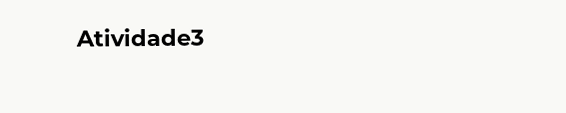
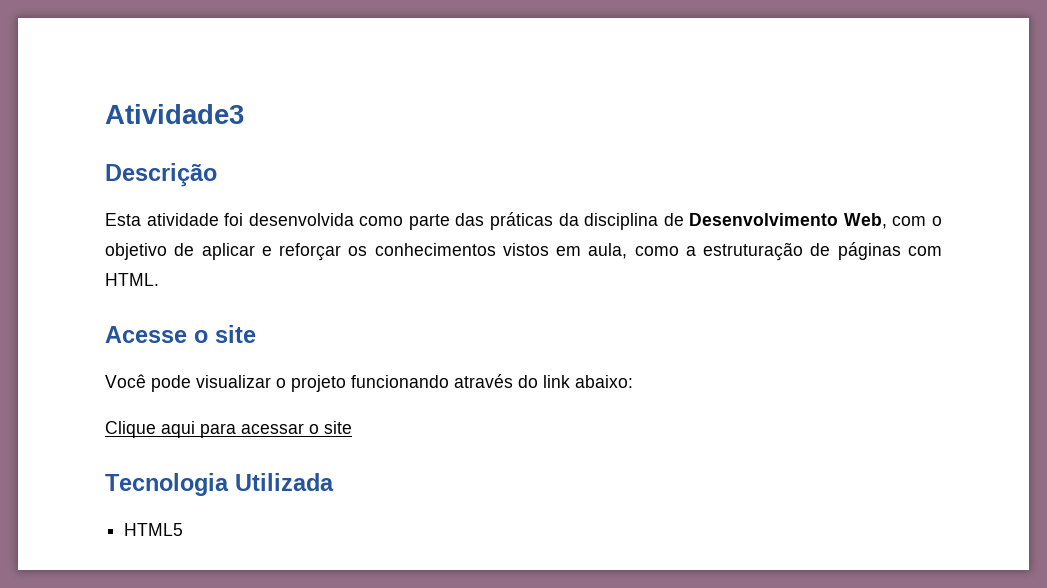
(204, 37) none -> [105,163,217,187] [105,212,942,230] [105,242,942,261] [105,273,159,286] [105,325,256,343] [105,374,633,392] [105,421,352,438] [105,473,334,496] [124,523,184,536] // Descrição // Esta atividade foi desenvolvida como parte das práticas da disciplina de Desenvolvimento Web, com o objetivo de aplicar e reforçar os conhecimentos vistos em aula, como a estruturação de páginas com HTML. // Acesse o site // Você pode visualizar o projeto funcionando através do link abaixo: // Clique aqui para acessar o site // Tecnologia Utilizada // HTML5

